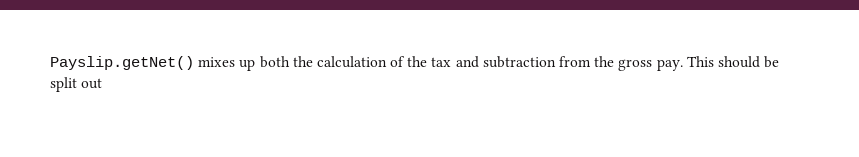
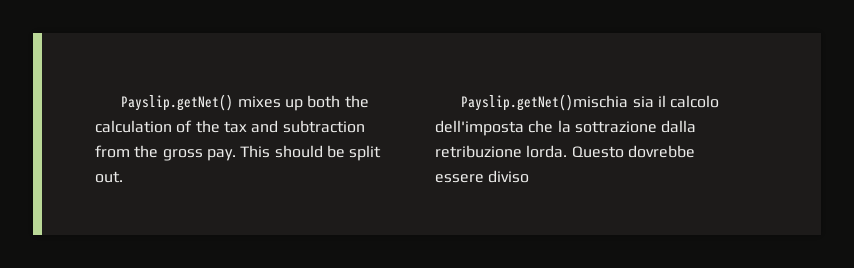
[81,78,103,89] out -> [95,171,123,183] [461,94,720,111] [435,120,697,136] [435,145,695,158] [435,170,530,183] out. // Payslip.getNet()mischia sia il calcolo dell'imposta che la sottrazione dalla retribuzione lorda. Questo dovrebbe essere diviso

